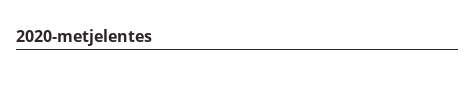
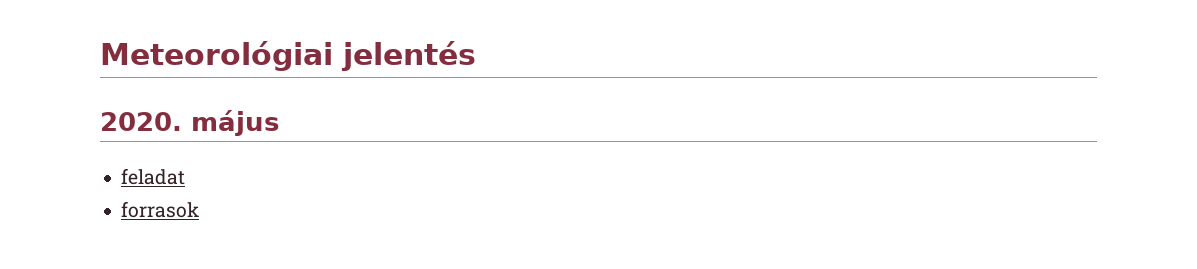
[16,29,152,46] 2020-metjelentes -> [100,41,476,71] [100,110,279,136] [121,168,186,185] [121,201,200,218] Meteorológiai jelentés // 2020. május // feladat // forrasok

